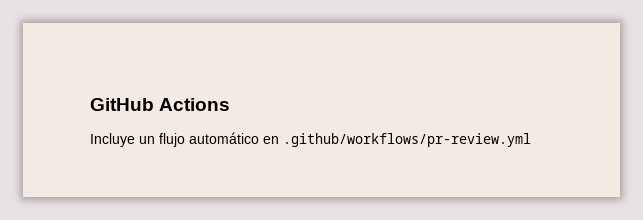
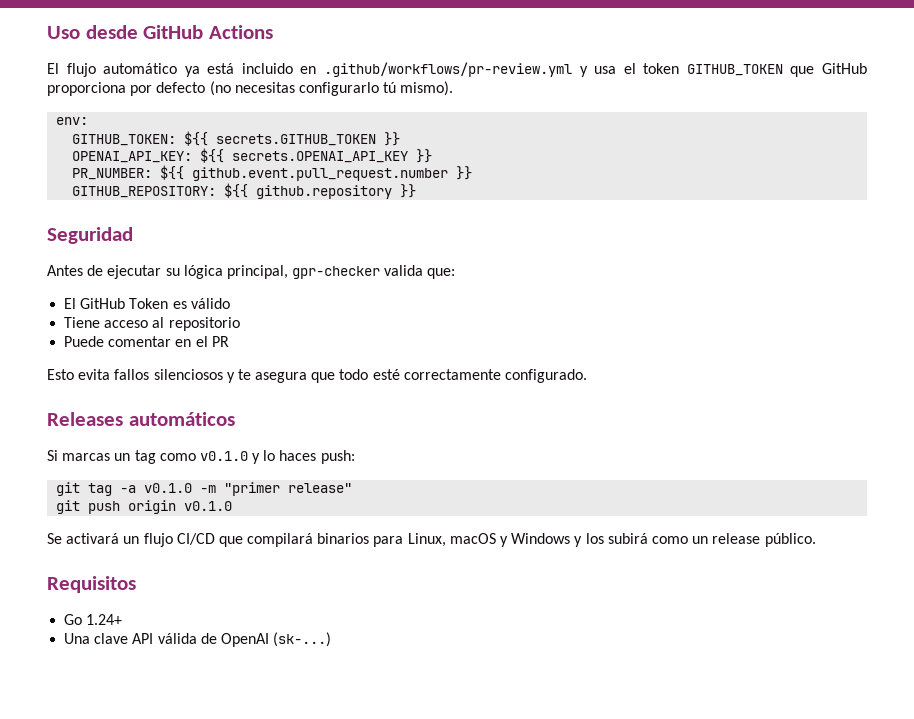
(90, 104) none -> [47,25,138,39] Uso desde
[90,132,531,147] Incluye un flujo automático en .github/workflows/pr-review.yml -> [47,62,867,77] [47,81,454,96] [56,117,89,125] [72,131,401,146] [72,148,433,163] [72,165,473,181] [72,183,417,199] [47,227,133,244] [47,265,456,279] [64,298,230,309] [64,317,240,331] [64,336,229,347] [47,369,588,383] [47,412,235,426] [47,450,355,464] [56,482,353,496] [56,500,233,514] [47,533,816,547] [47,576,136,593] [64,614,123,625] [64,632,332,647] El flujo automático ya está incluido en .github/workflows/pr-review.yml y usa el token GITHUB_TOKEN que GitHub proporciona por defecto (no necesitas configurarlo tú mismo). // env: // GITHUB_TOKEN: ${{ secrets.GITHUB_TOKEN }} // OPENAI_API_KEY: ${{ secrets.OPENAI_API_KEY }} // PR_NUMBER: ${{ github.event.pull_request.number }} // GITHUB_REPOSITORY: ${{ github.repository }} // Seguridad // Antes de ejecutar su lógica principal, gpr-checker valida que: // El GitHub Token es válido // Tiene acceso al repositorio // Puede comentar en el PR // Esto evita fallos silenciosos y te asegura que todo esté correctamente configurado. // Releases automáticos // Si marcas un tag como v0.1.0 y lo haces push: // git tag -a v0.1.0 -m "primer release" // git push origin v0.1.0 // Se activará un flujo CI/CD que compilará binarios para Linux, macOS y Windows y los subirá como un release público. // Requisitos // Go 1.24+ // Una clave API válida de OpenAI (sk-...)

